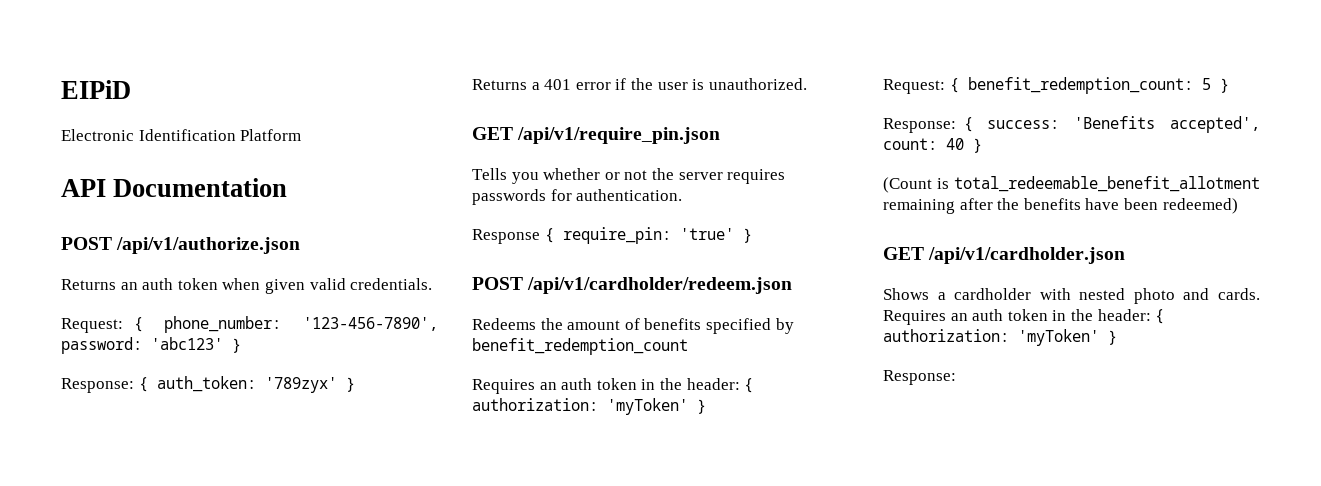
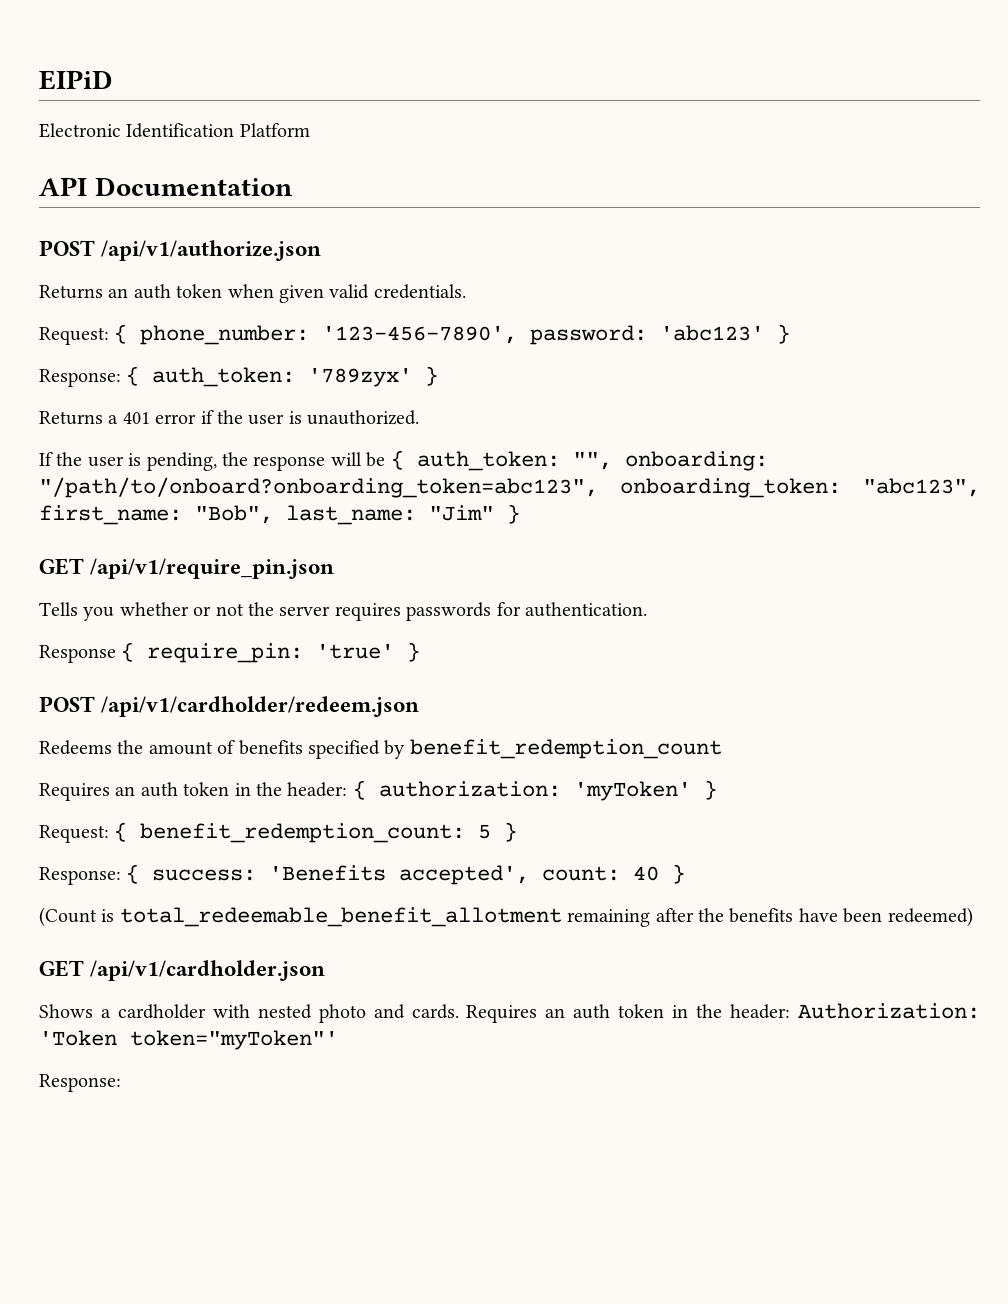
(807, 84) none -> [39,450,768,471] [39,477,980,498] [39,504,520,525] // If the user is pending, the response will be { auth_token: "", onboarding: "/path/to/onboard?onboarding_token=abc123", onboarding_token: "abc123", first_name: "Bob", last_name: "Jim" }
[1155,309,1165,324] [883,329,1117,346] { authorization: 'myToken' } -> [797,1003,980,1019] [39,1030,338,1050] Authorization: 'Token token="myToken"'

